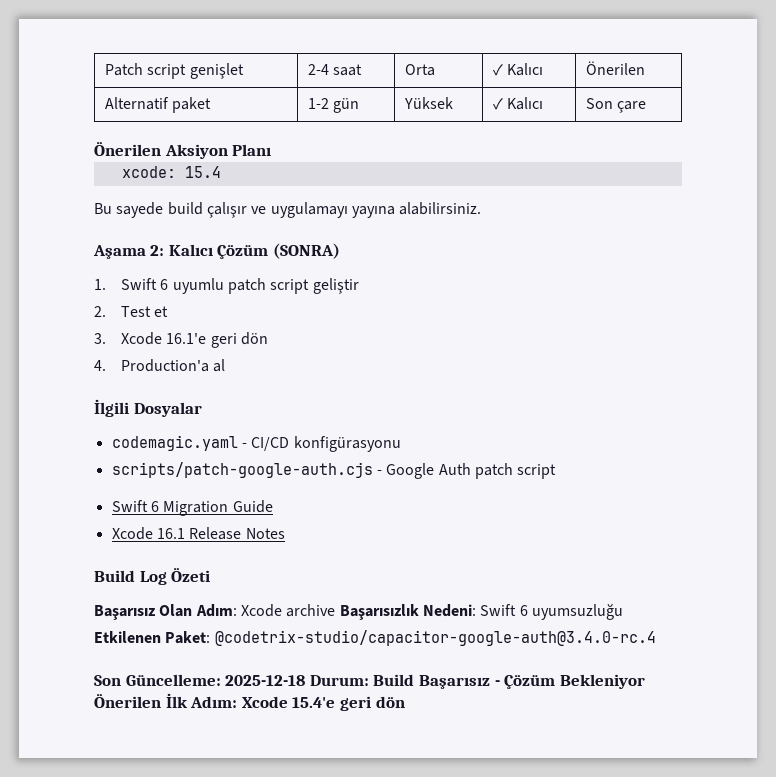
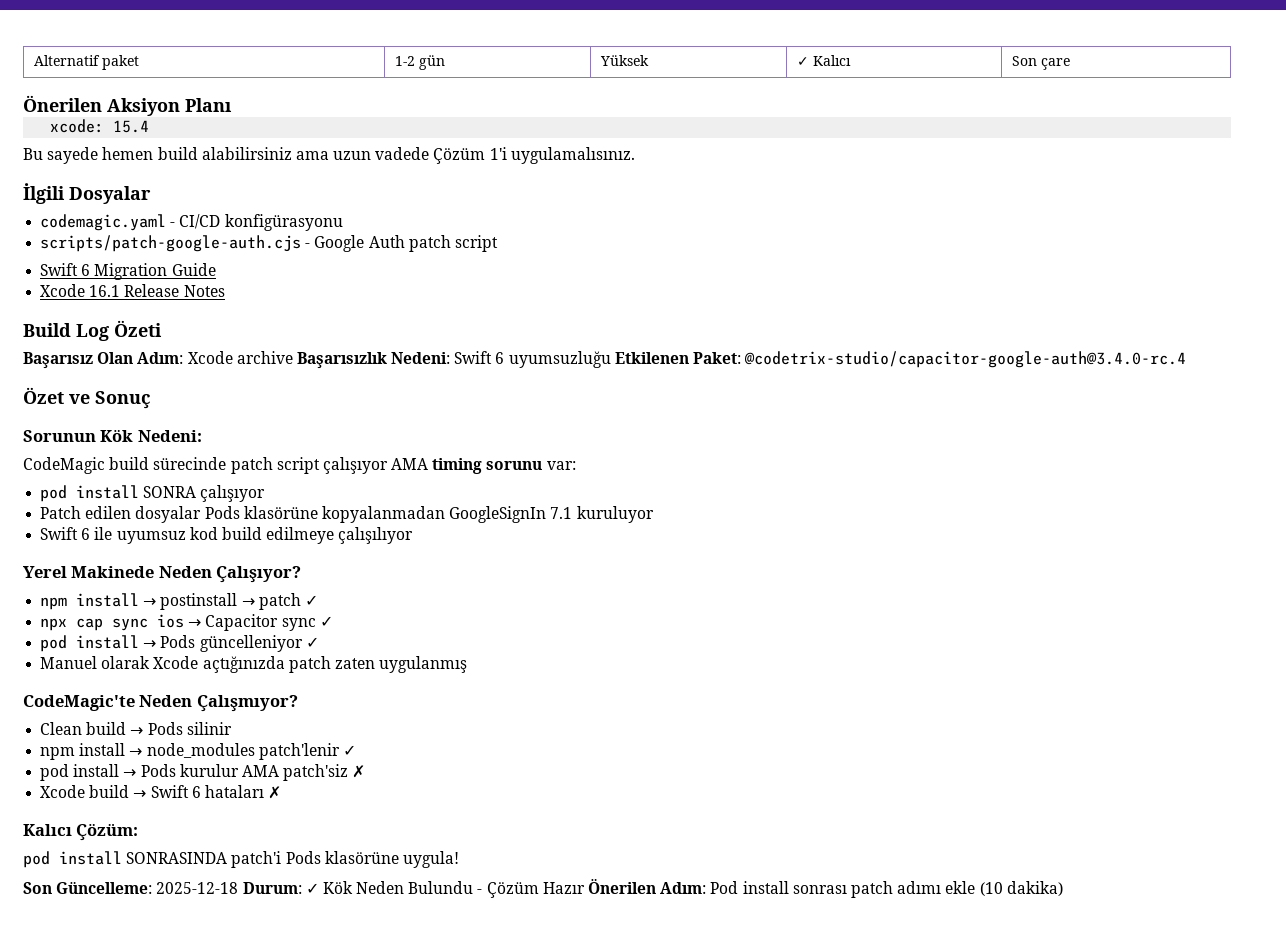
[104,63,244,79] [307,64,363,76] [404,64,435,76] [492,63,544,76] [585,61,645,75] Patch script genişlet | 2-4 saat | Orta | ✓ Kalıcı | Önerilen // -> (33, 60) none
[167,202,482,218] [93,243,340,259] [94,278,359,294] [94,306,169,317] [94,332,269,348] [94,359,226,372] build çalışır ve uygulamayı yayına alabilirsiniz. // Aşama 2: Kalıcı Çözüm (SONRA) // 1. Swift 6 uyumlu patch script geliştir // 2. Test et // 3. Xcode 16.1'e geri dön // 4. Production'a al -> [102,147,635,164] hemen build alabilirsiniz ama uzun vadede Çözüm 1'i uygulamalısınız.
[94,674,645,689] [94,693,405,711] Son Güncelleme: 2025-12-18 Durum: Build Başarısız - Çözüm Bekleniyor Önerilen İlk Adım: Xcode 15.4'e geri dön -> [23,387,150,409] [23,429,202,442] [23,457,576,474] [40,485,266,502] [40,506,654,523] [40,527,414,544] [23,566,302,583] [40,593,318,610] [40,614,333,631] [40,635,319,652] [40,656,468,673] [23,695,298,712] [40,722,232,735] [40,743,356,760] [40,764,366,781] [40,785,282,799] [23,823,139,841] [23,851,459,868] [23,878,1063,898] Özet ve Sonuç // Sorunun Kök Nedeni: // CodeMagic build sürecinde patch script çalışıyor AMA timing sorunu var: // pod install SONRA çalışıyor // Patch edilen dosyalar Pods klasörüne kopyalanmadan GoogleSignIn 7.1 kuruluyor // Swift 6 ile uyumsuz kod build edilmeye çalışılıyor // Yerel Makinede Neden Çalışıyor? // npm install → postinstall → patch ✓ // npx cap sync ios → Capacitor sync ✓ // pod install → Pods güncelleniyor ✓ // Manuel olarak Xcode açtığınızda patch zaten uygulanmış // CodeMagic'te Neden Çalışmıyor? // Clean build → Pods silinir // npm install → node_modules patch'lenir ✓ // pod install → Pods kurulur AMA patch'siz ✗ // Xcode build → Swift 6 hataları ✗ // Kalıcı Çözüm: // pod install SONRASINDA patch'i Pods klasörüne uygula! // Son Güncelleme: 2025-12-18 Durum: ✓ Kök Neden Bulundu - Çözüm Hazır Önerilen Adım: Pod install sonrası patch adımı ekle (10 dakika)

